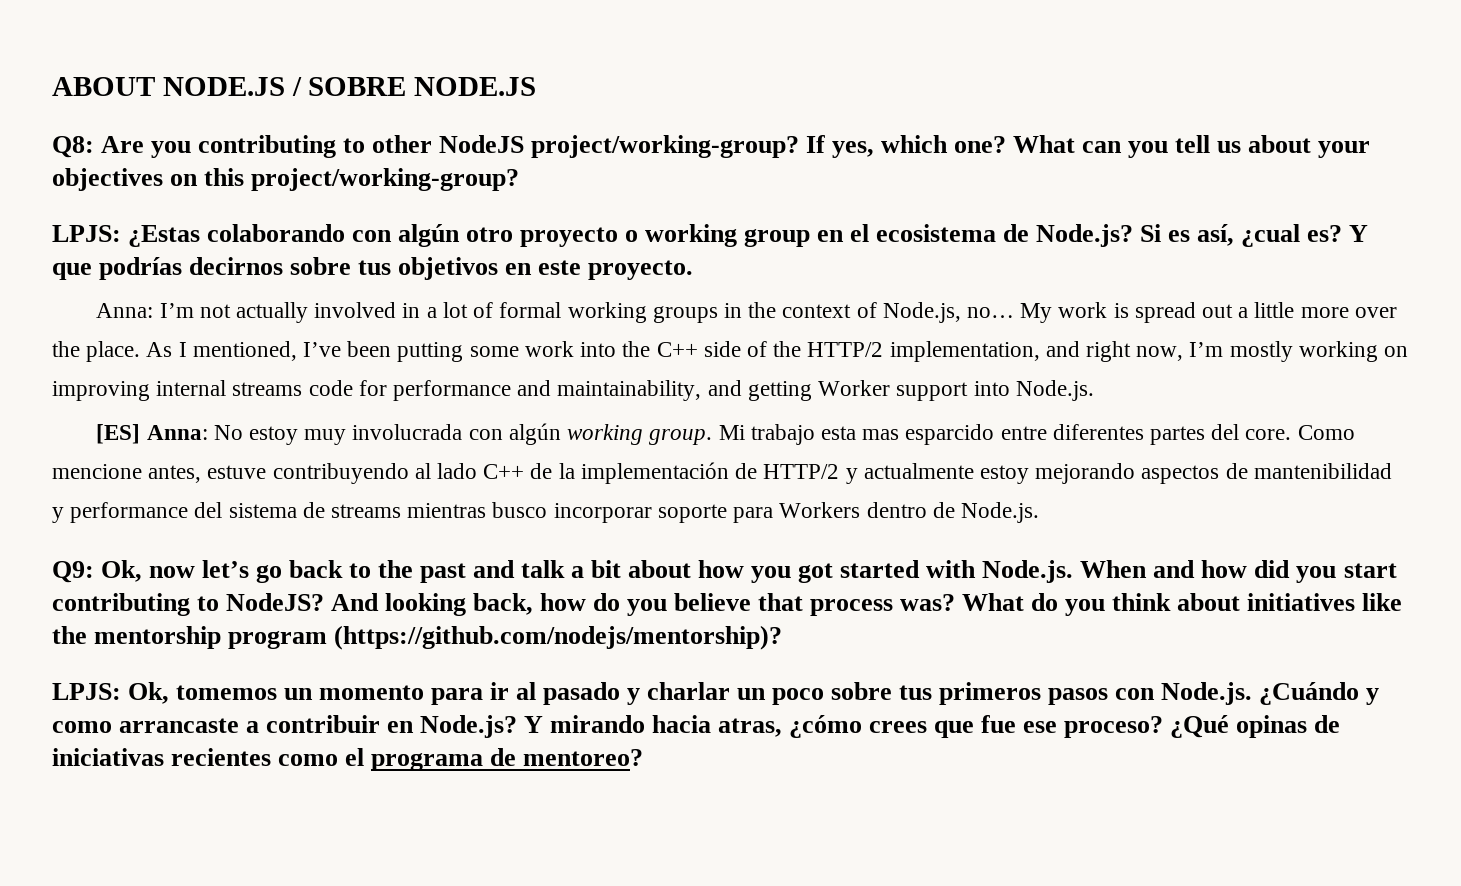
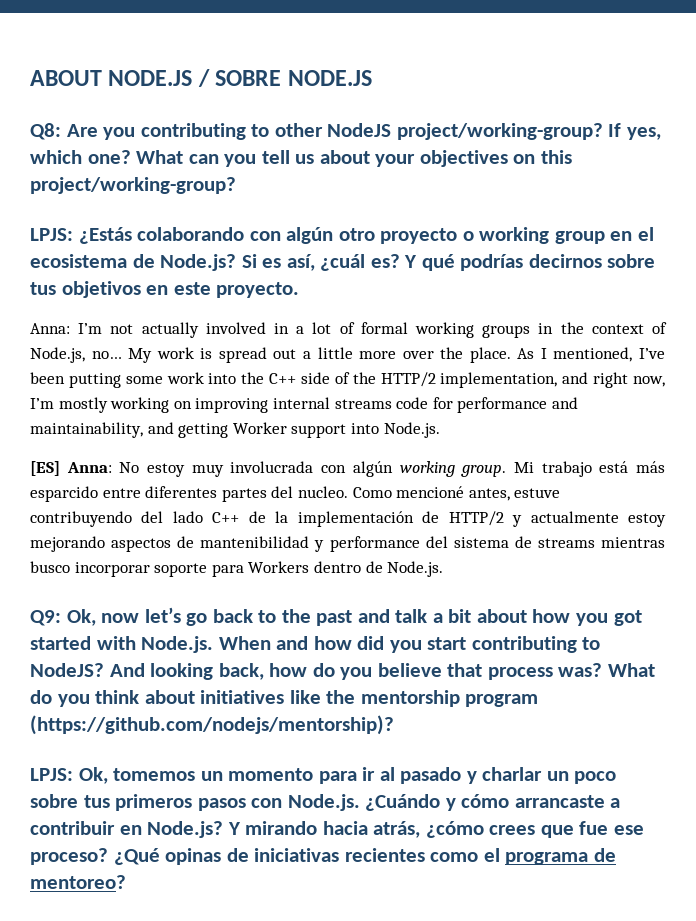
[128,225,201,247] ¿Estas -> [78,227,132,244] ¿Estás
[1241,224,1301,247] ¿cual -> [320,254,366,271] ¿cuál
[52,262,92,280] que -> [421,254,455,271] qué
[820,426,900,440] esta mas -> [599,461,665,473] está más
[1245,425,1355,440] [52,464,142,479] core. Como mencione -> [297,486,465,498] nucleo. Como mencioné
[414,463,431,479] al -> [141,511,164,523] del
[52,721,112,733] como -> [461,794,510,808] cómo
[718,718,783,737] atras, -> [373,821,421,838] atrás,

